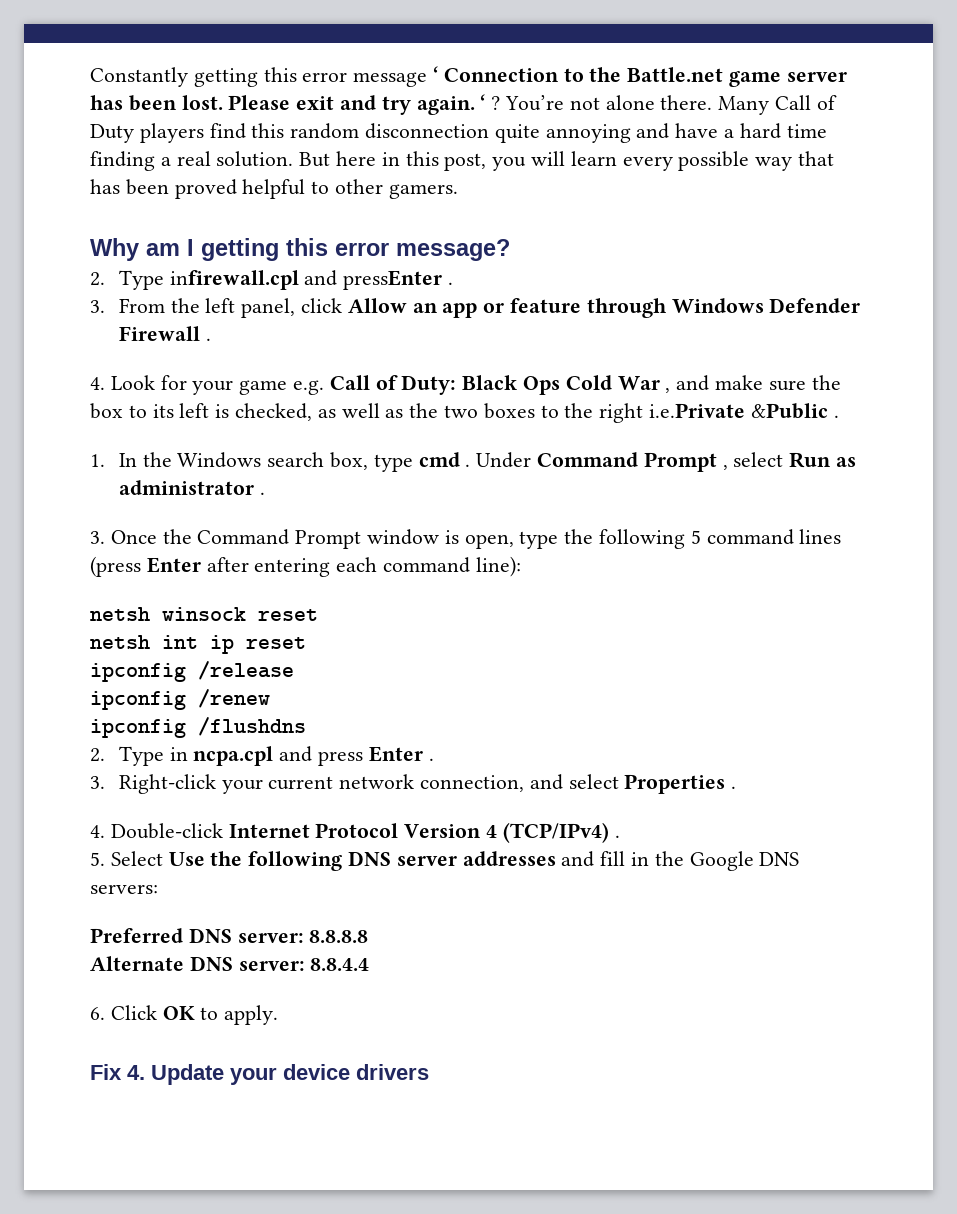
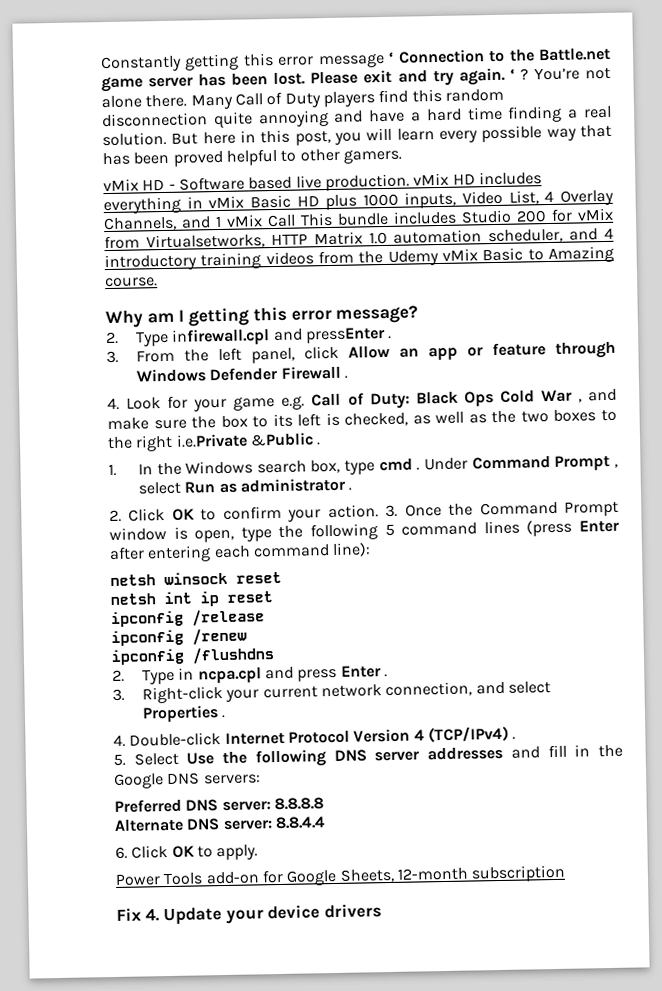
(458, 191) none -> [103,171,542,192] [103,189,614,215] [103,207,614,232] [104,227,614,250] [104,245,614,272] [105,277,158,288] // vMix HD - Software based live production. vMix HD includes everything in vMix Basic HD plus 1000 inputs, Video List, 4 Overlay Channels, and 1 vMix Call This bundle includes Studio 200 for vMix from Virtualsetworks, HTTP Matrix 1.0 automation scheduler, and 4 introductory training videos from the Udemy vMix Basic to Amazing course.
(265, 493) none -> [109,504,379,523] 2. Click OK to confirm your action.
(279, 1015) none -> [115,864,567,886] // Power Tools add-on for Google Sheets, 12-month subscription

